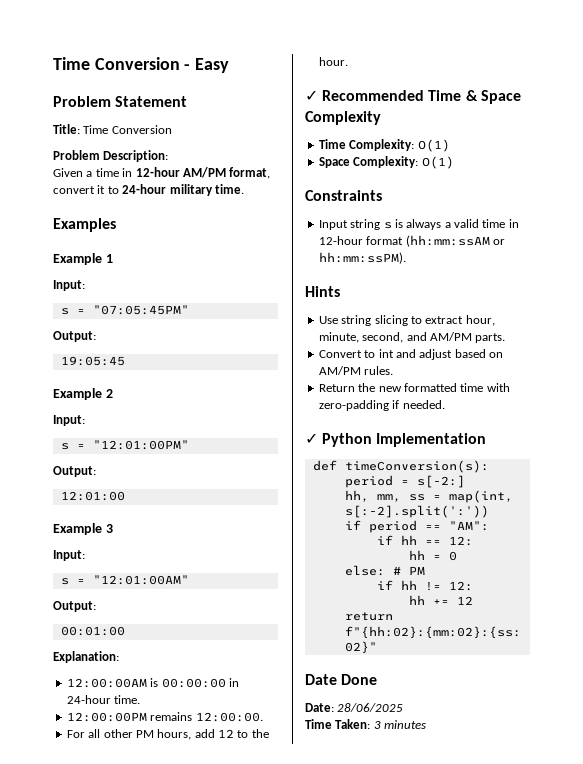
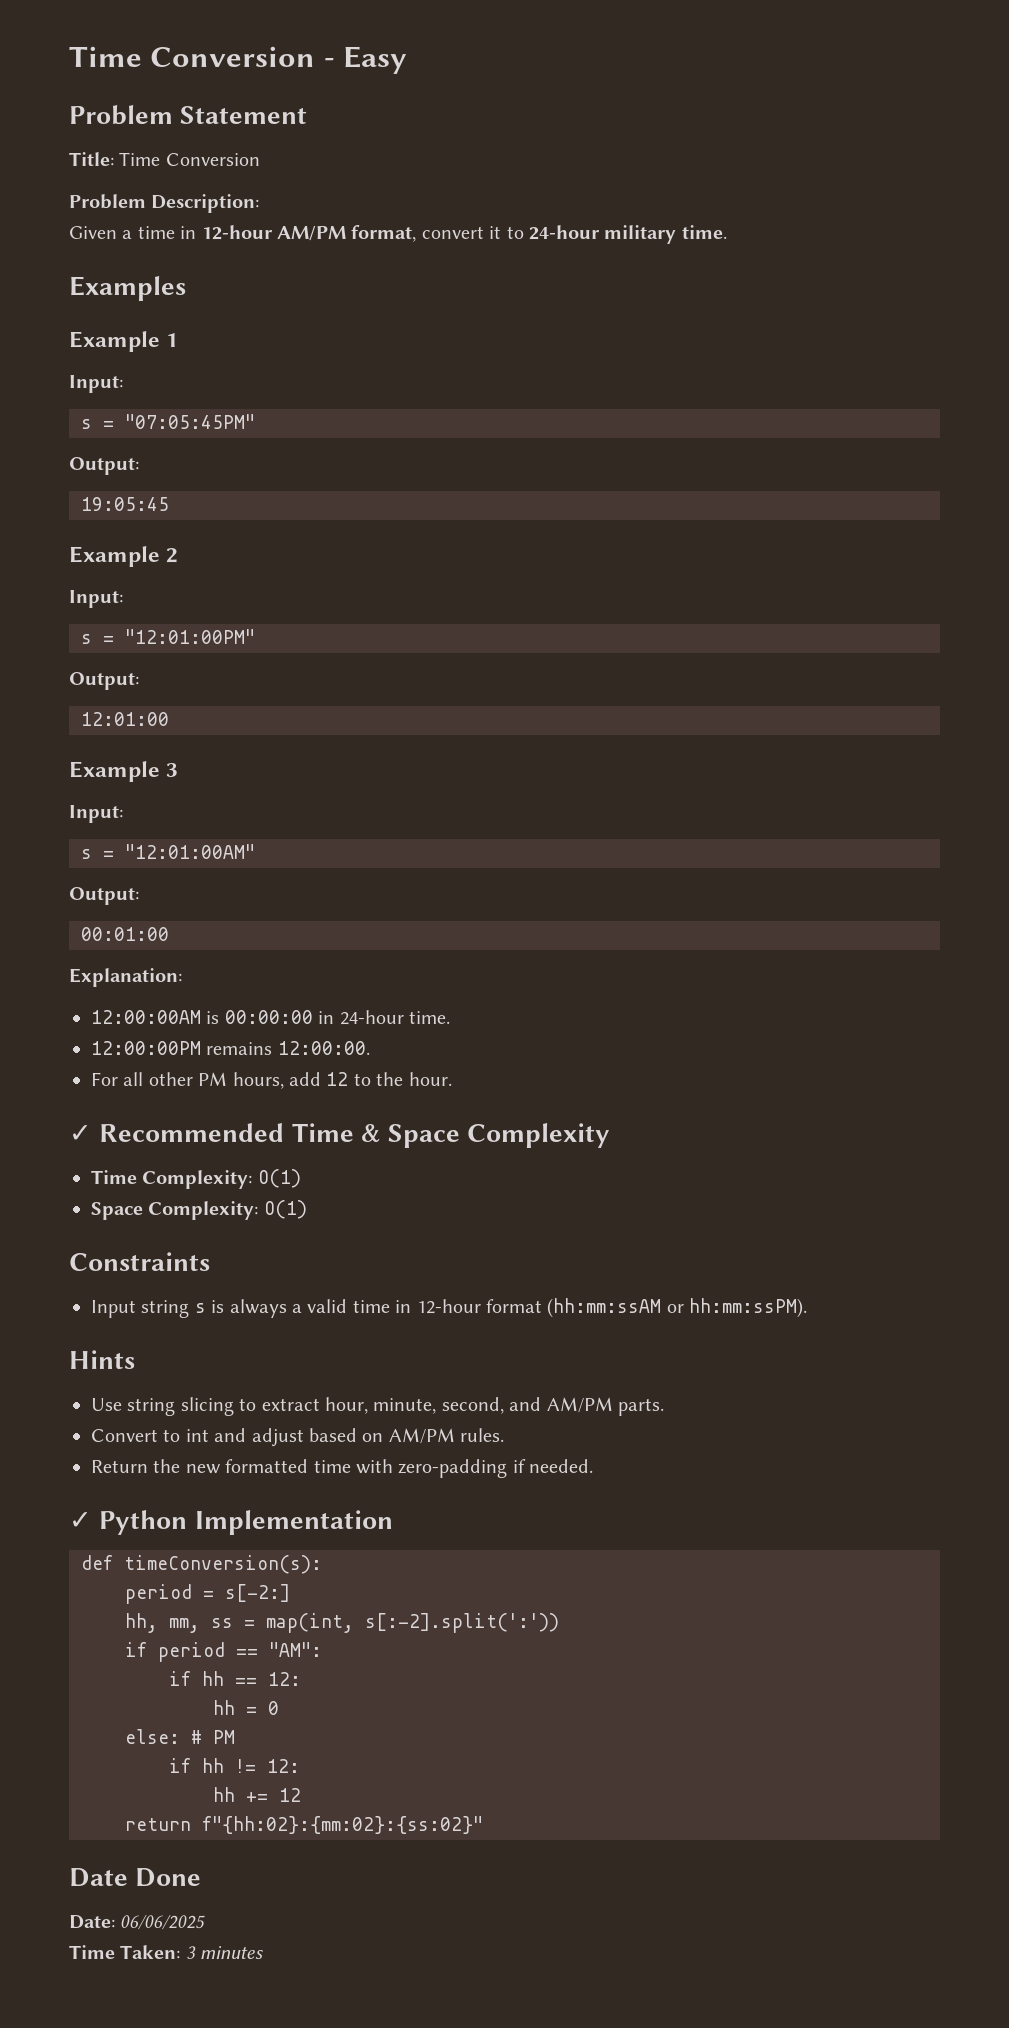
[337,703,404,712] 28/06/2025 -> [120,1915,206,1930] 06/06/2025

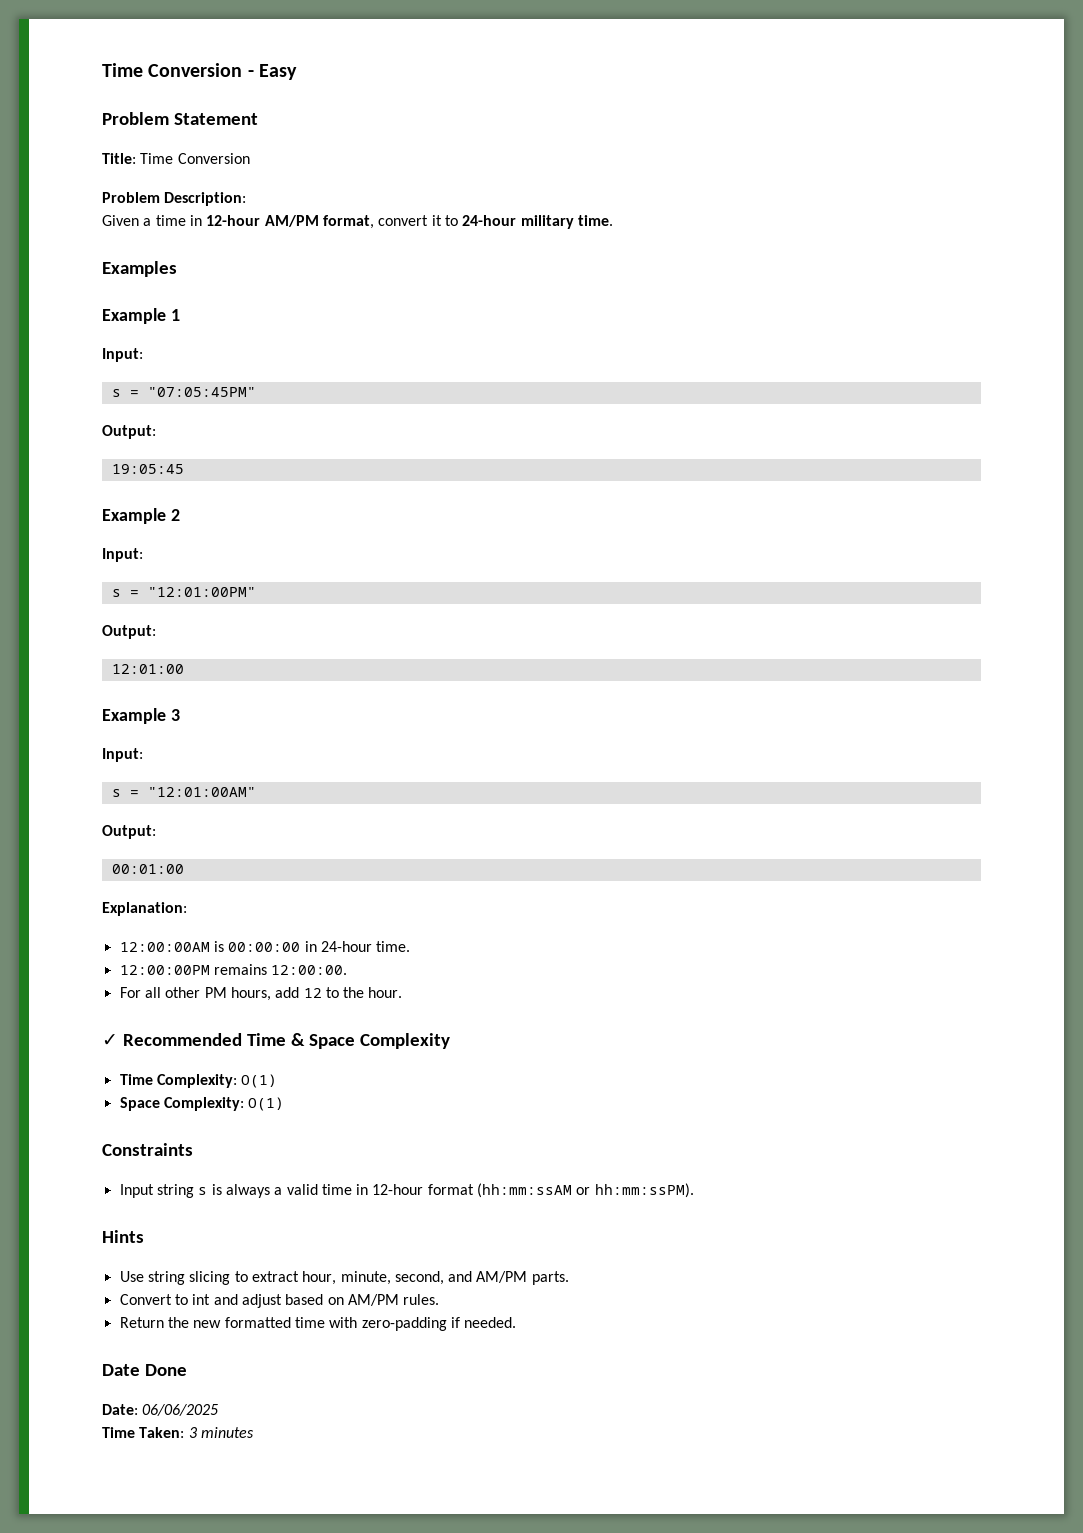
[69,1510,393,1535] [81,1555,322,1574] [125,1584,290,1604] [125,1613,559,1633] [125,1642,322,1662] [169,1671,301,1686] [213,1700,279,1715] [125,1729,235,1744] [169,1758,300,1773] [213,1787,301,1802] [125,1816,483,1834] // ✓ Python Implementation // def timeConversion(s): // period = s[-2:] // hh, mm, ss = map(int, s[:-2].split(':')) // if period == "AM": // if hh == 12: // hh = 0 // else: # PM // if hh != 12: // hh += 12 // return f"{hh:02}:{mm:02}:{ss:02}" -> (517, 1322) none

